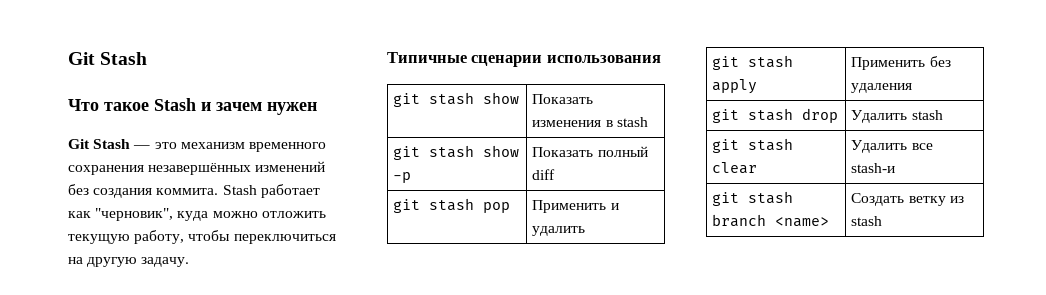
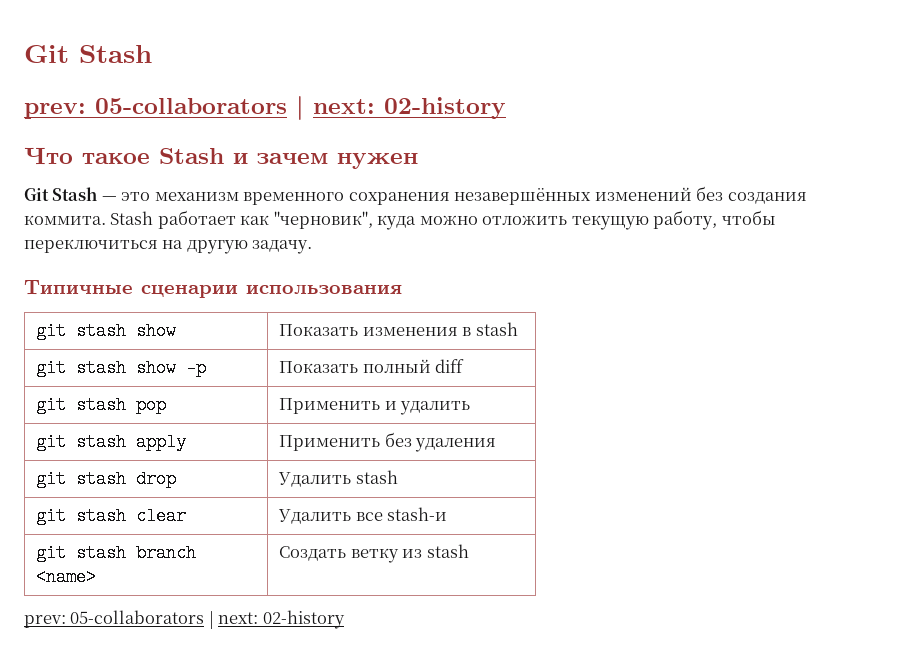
[68,52,148,65] Git Stash -> [24,45,152,63] [24,96,506,120] Git Stash // prev: 05-collaborators | next: 02-history
(883, 221) none -> [24,610,345,629] // prev: 05-collaborators | next: 02-history

